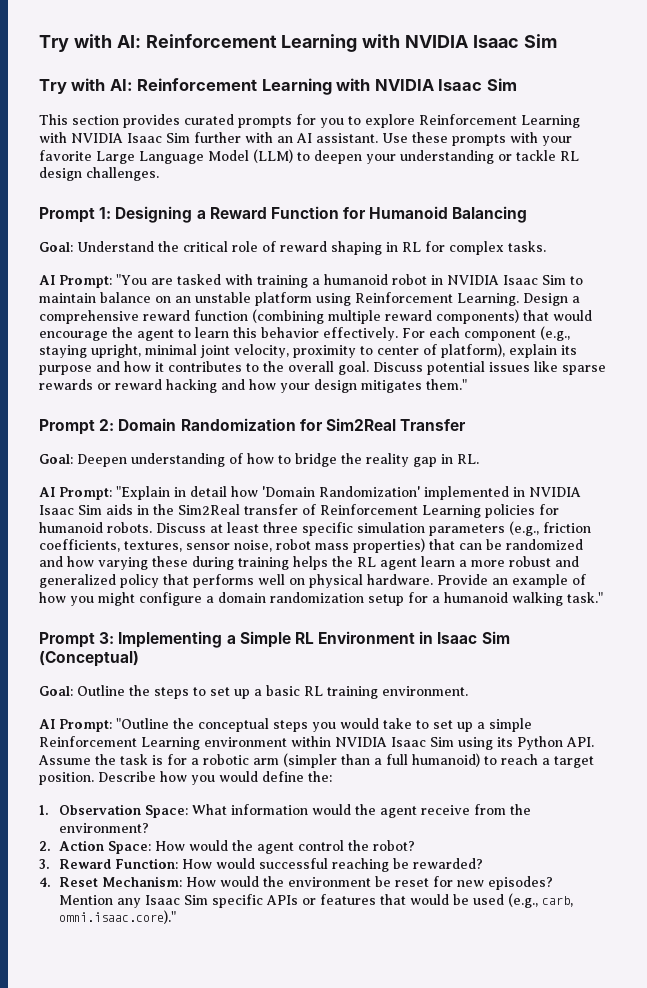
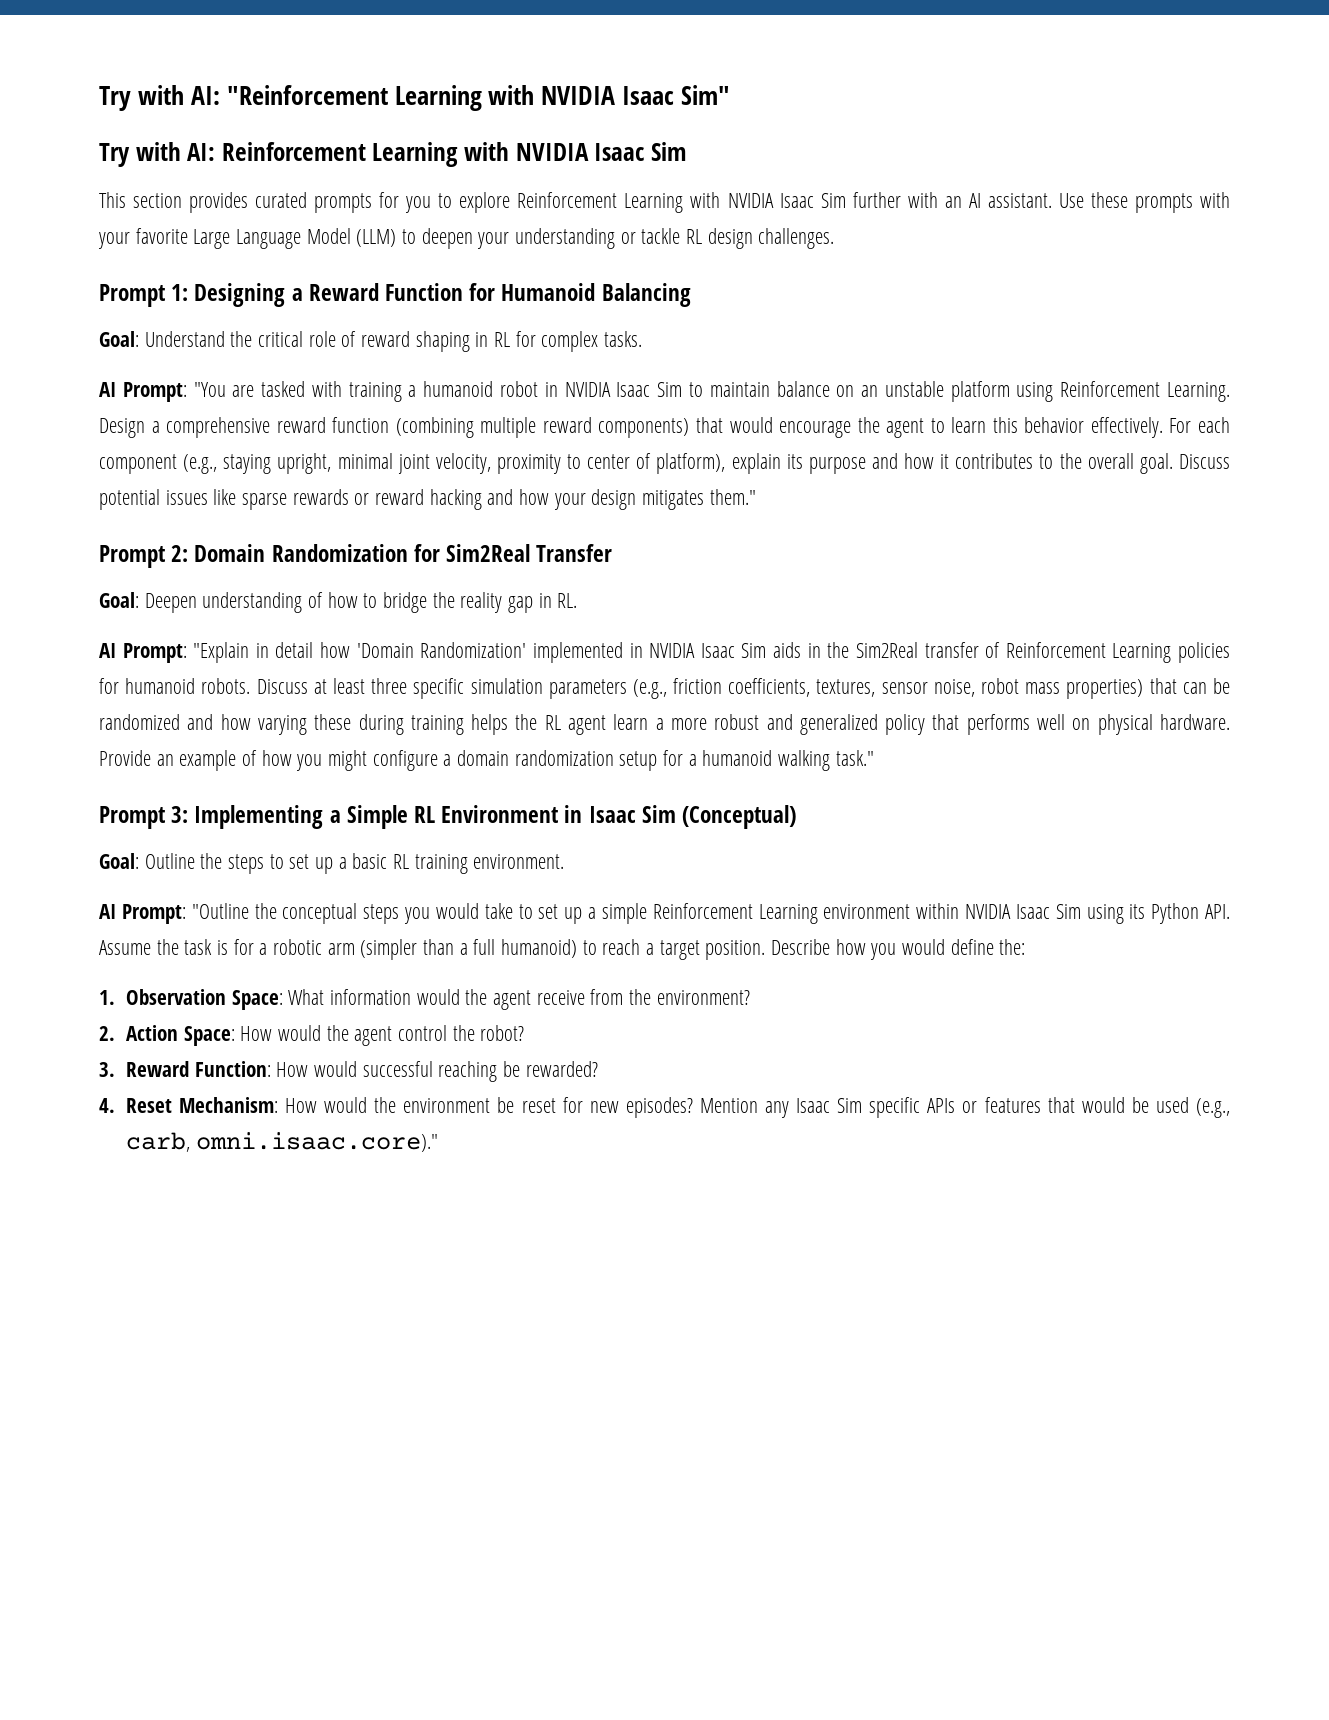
[39,34,557,52] Try with AI: Reinforcement Learning with NVIDIA Isaac Sim -> [99,85,731,111] Try with AI: "Reinforcement Learning with NVIDIA Isaac Sim"

